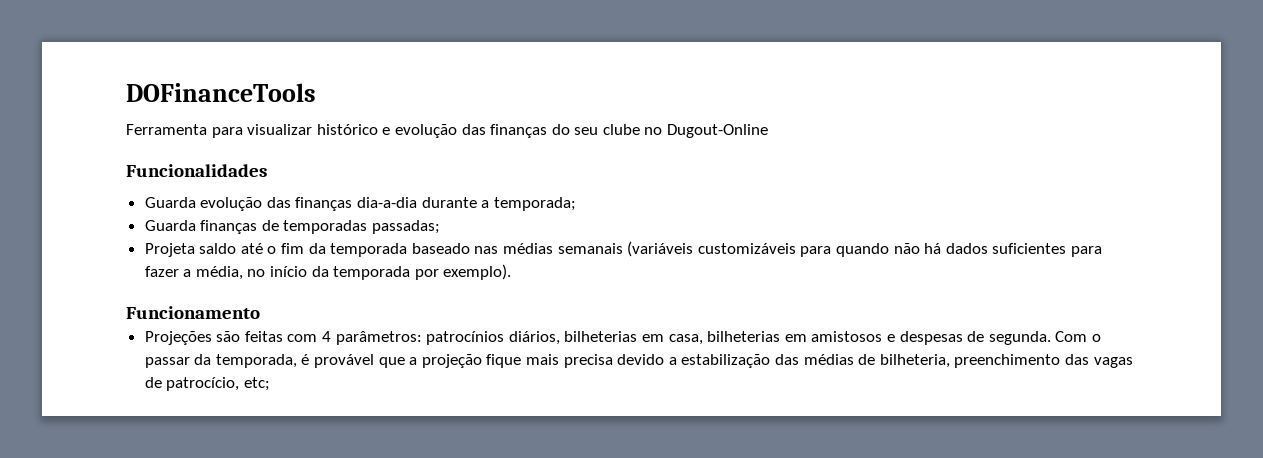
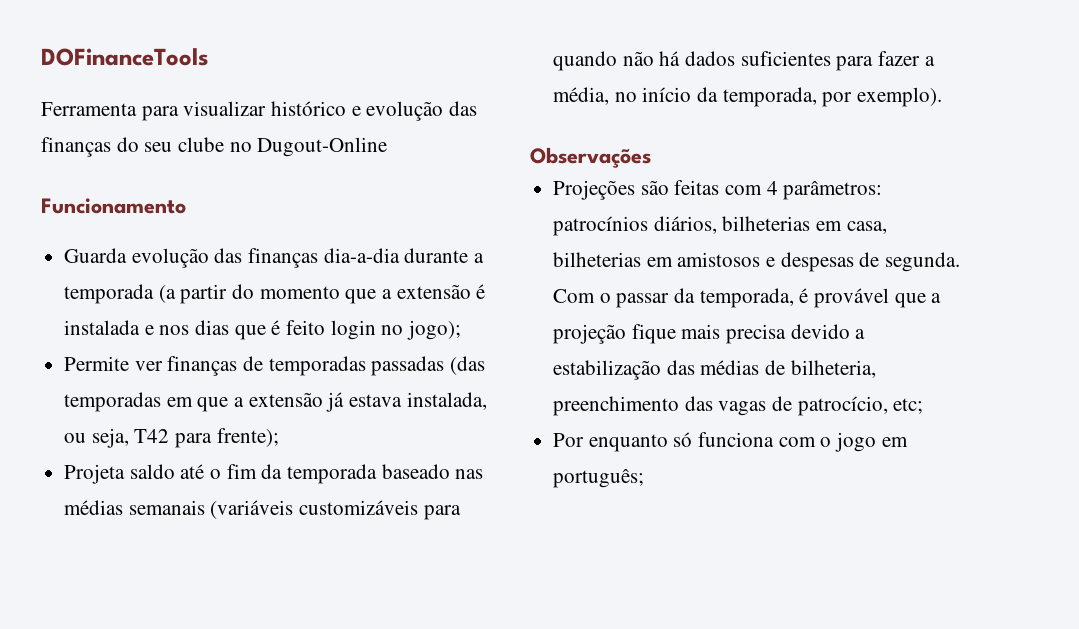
[126,164,267,177] Funcionalidades -> [41,198,186,214] Funcionamento
[493,197,576,211] [144,220,441,234] temporada; // Guarda finanças de temporadas passadas; -> [64,284,486,304] [64,320,462,340] [64,356,486,376] [64,392,487,412] [64,428,279,448] temporada (a partir do momento que a extensão é instalada e nos dias que é feito login no jogo); // Permite ver finanças de temporadas passadas (das temporadas em que a extensão já estava instalada, ou seja, T42 para frente);
[333,266,411,280] temporada -> [722,87,817,107] temporada,
[126,306,260,319] Funcionamento -> [530,147,651,168] Observações
(270, 384) none -> [553,432,908,452] [553,469,645,488] // Por enquanto só funciona com o jogo em português;

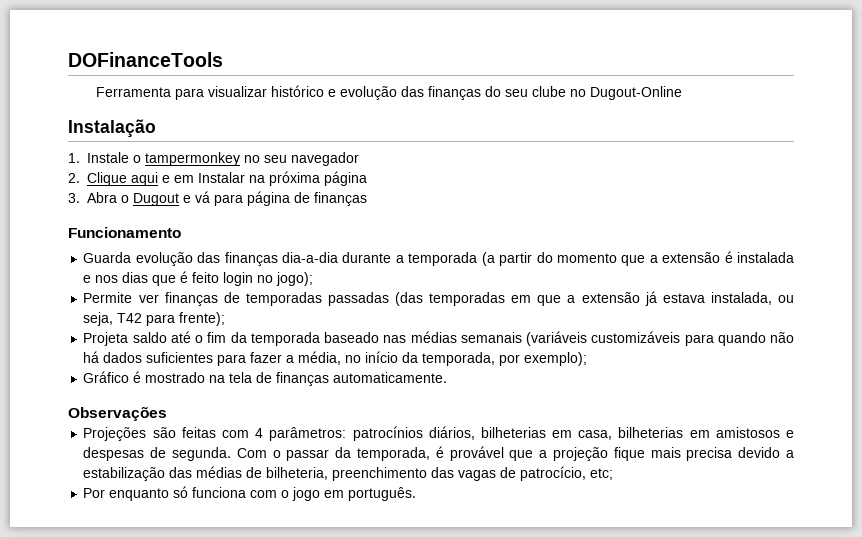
(388, 147) none -> [68,119,156,138] [68,152,359,166] [68,171,367,186] [68,191,367,206] // Instalação // 1. Instale o tampermonkey no seu navegador // 2. Clique aqui e em Instalar na próxima página // 3. Abra o Dugout e vá para página de finanças
[857,87,943,107] exemplo). -> [524,352,588,366] [83,371,448,386] exemplo); // Gráfico é mostrado na tela de finanças automaticamente.
[553,469,645,488] português; -> [348,487,417,501] português.

